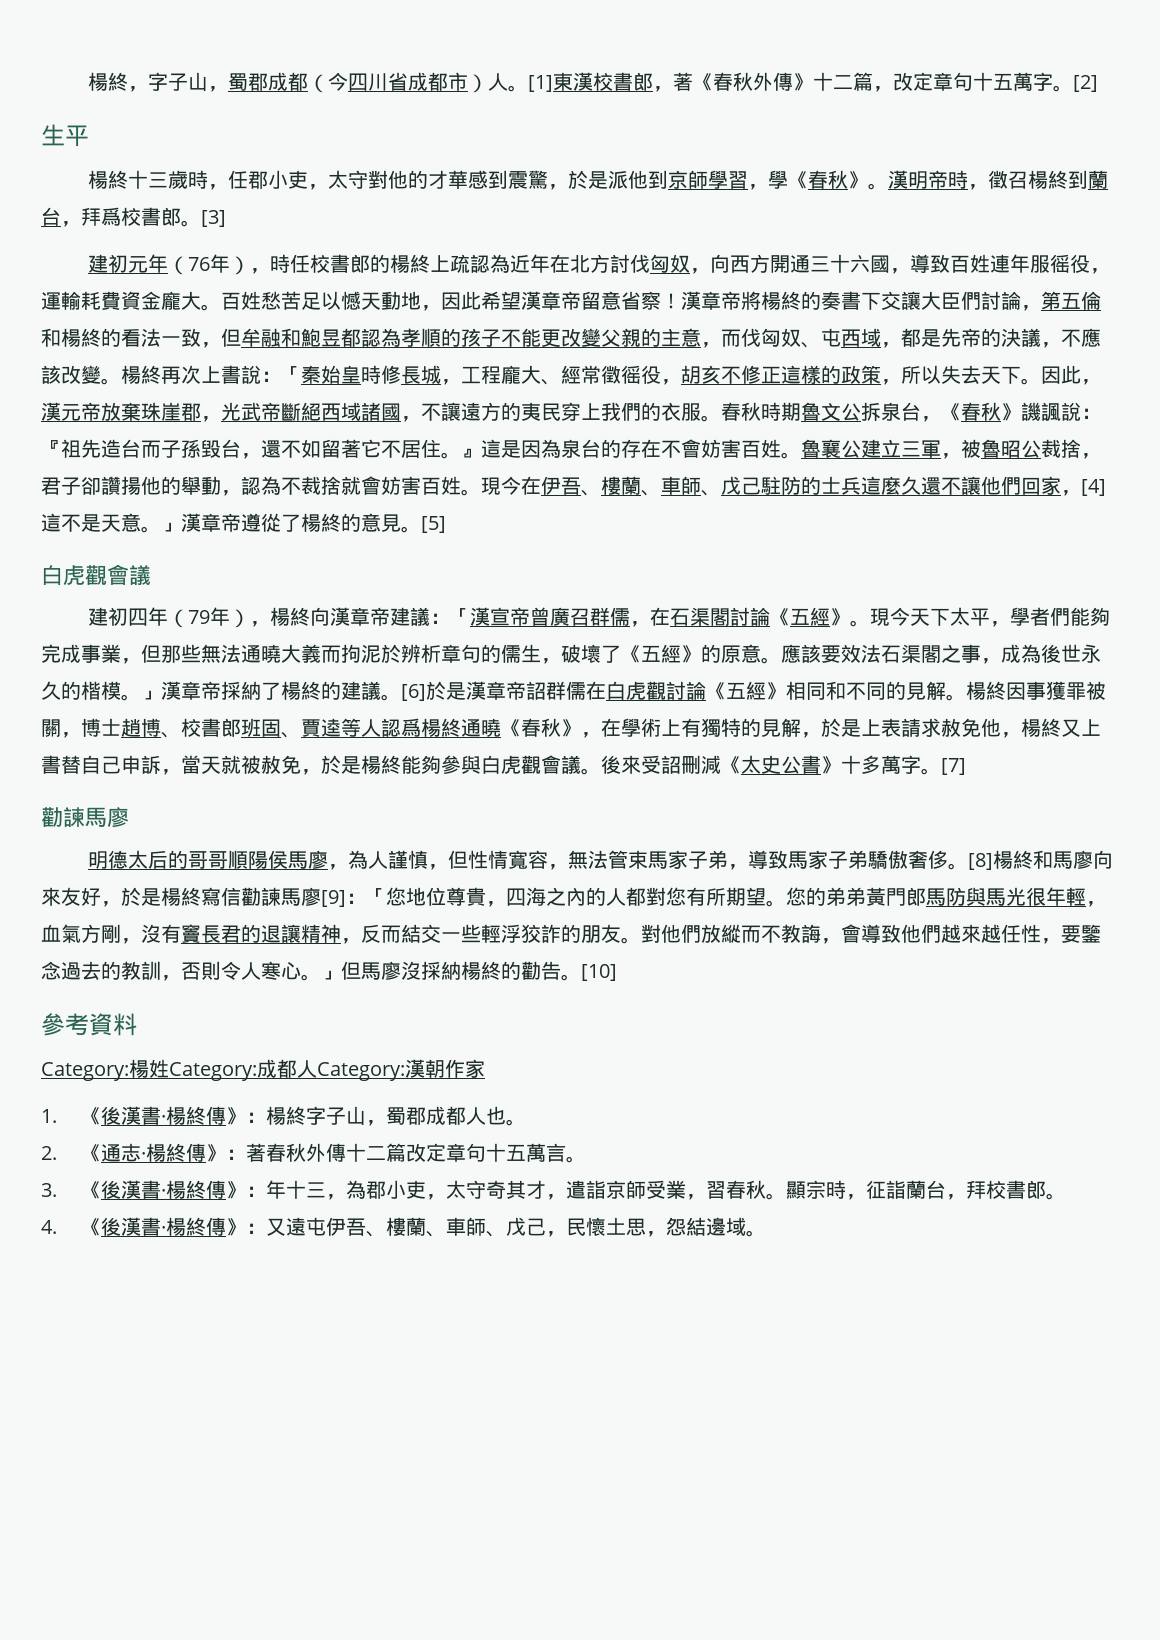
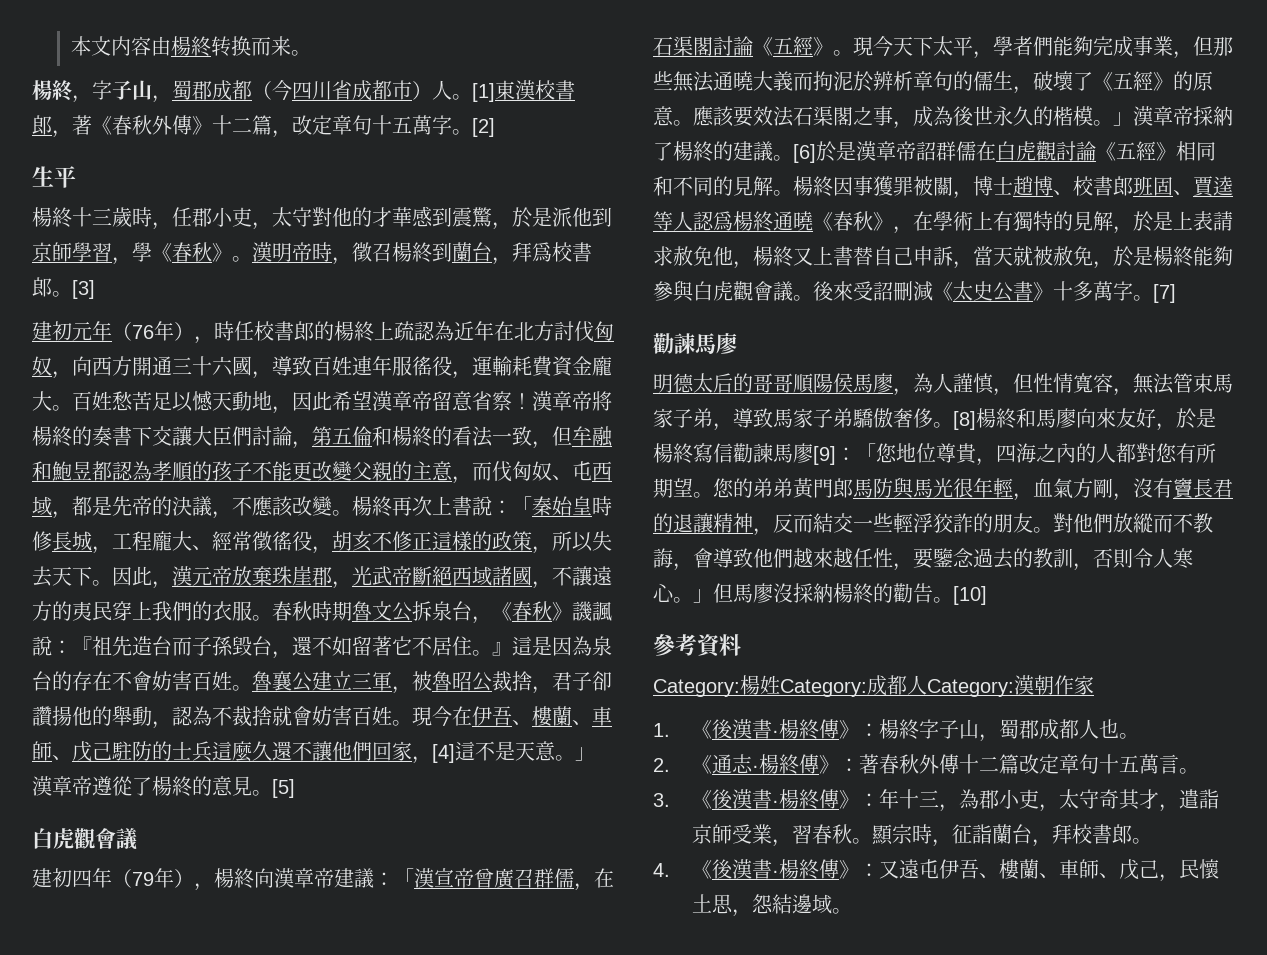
(87, 81) none -> [70,36,311,57] 本文内容由楊終转换而来。 //

